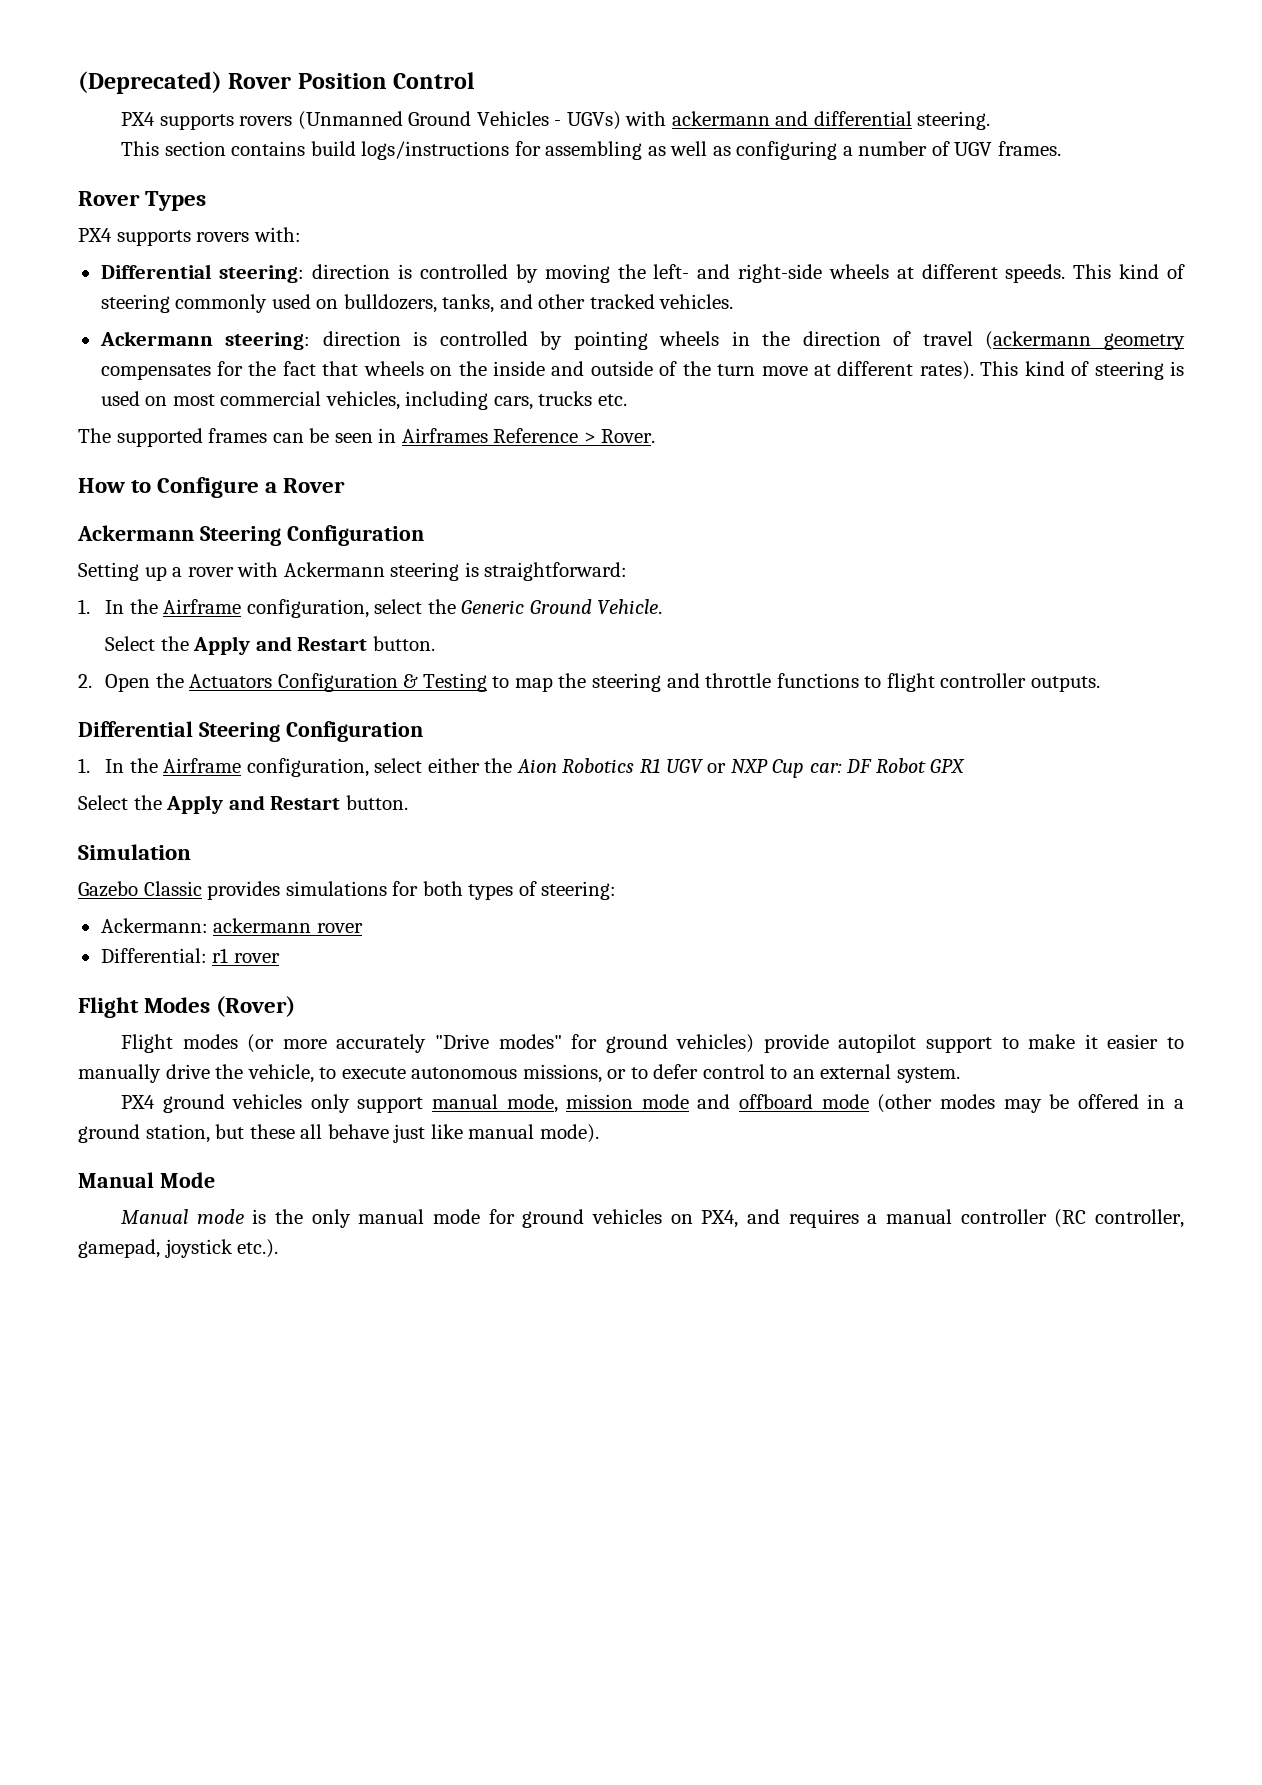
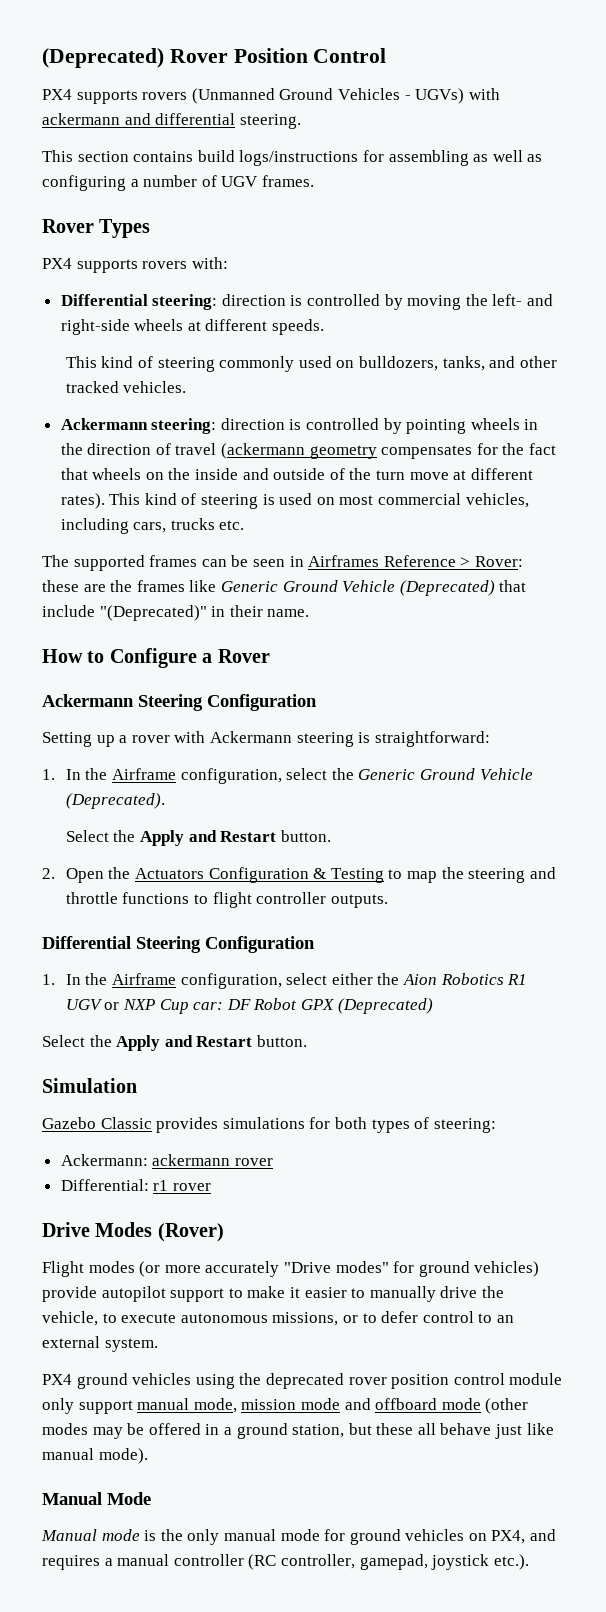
(1066, 273) none -> (325, 327) //
[601,429,656,443] Rover. -> [474,556,523,567] [42,580,527,596] [42,605,310,621] Rover: these are the frames like Generic Ground Vehicle (Deprecated) that include "(Deprecated)" in their name.
[597,599,663,615] Vehicle. -> [479,768,533,780] [65,793,165,809] Vehicle (Deprecated).
(966, 766) none -> [337,998,433,1014] (Deprecated)
[78,997,139,1018] Flight -> [42,1222,90,1237] Drive
(303, 1101) none -> [195,1373,563,1389] using the deprecated rover position control module

